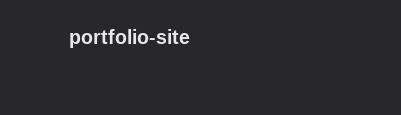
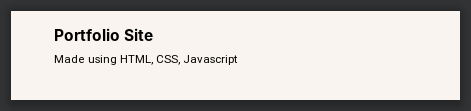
[69,29,190,48] portfolio-site -> [54,28,154,41] [54,55,239,65] Portfolio Site // Made using HTML, CSS, Javascript

